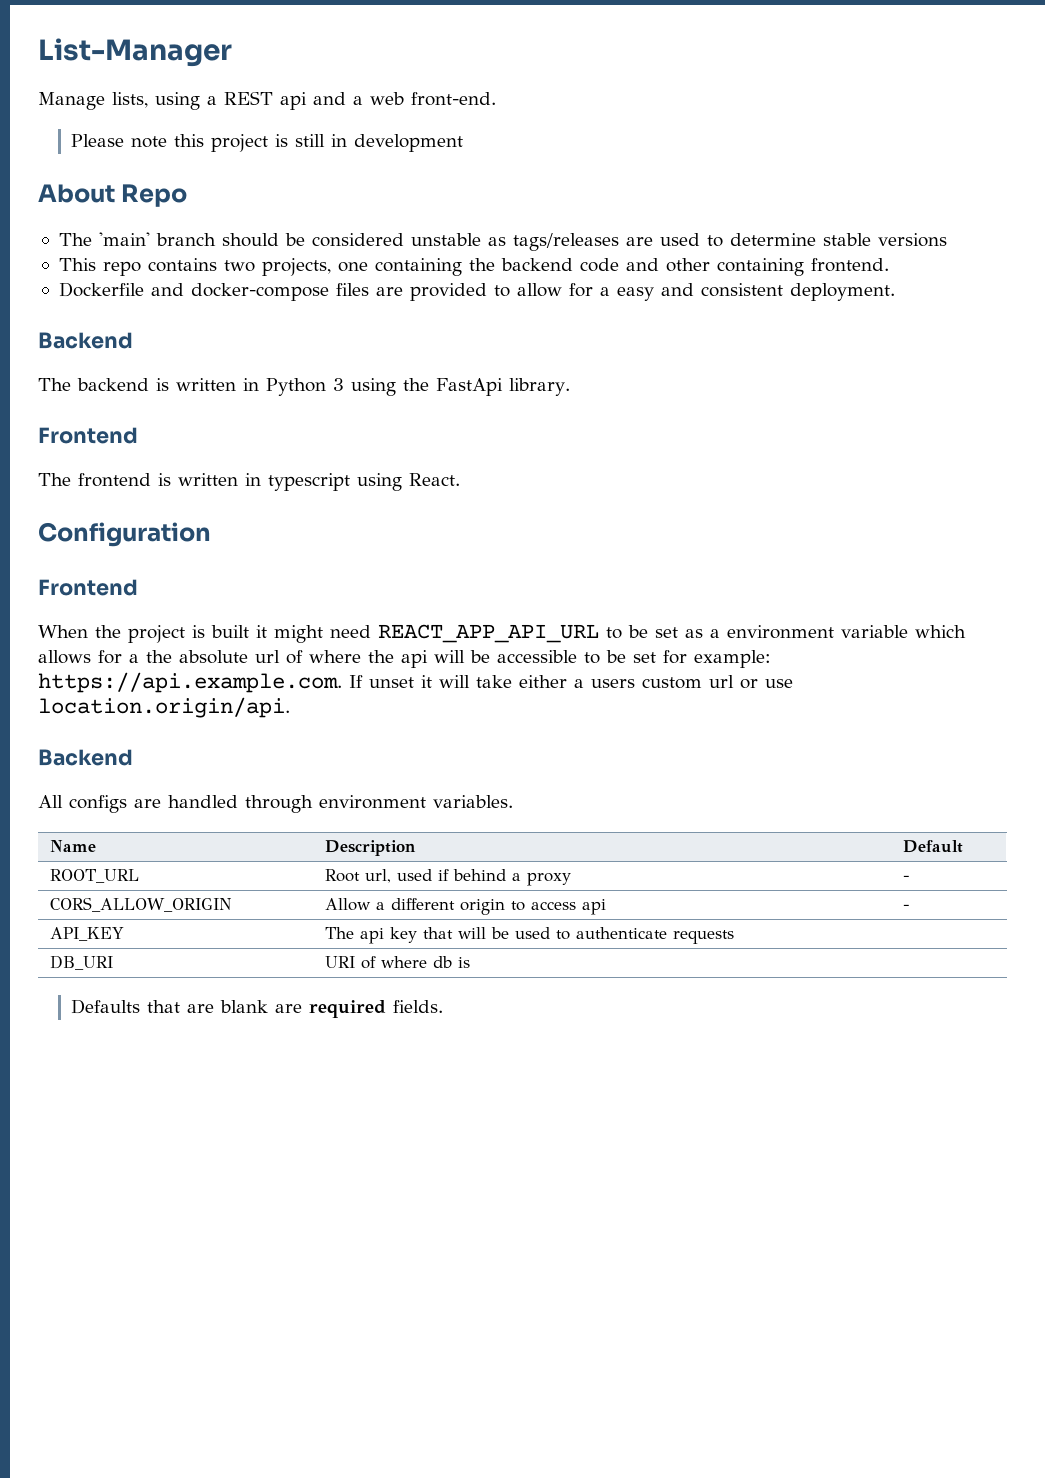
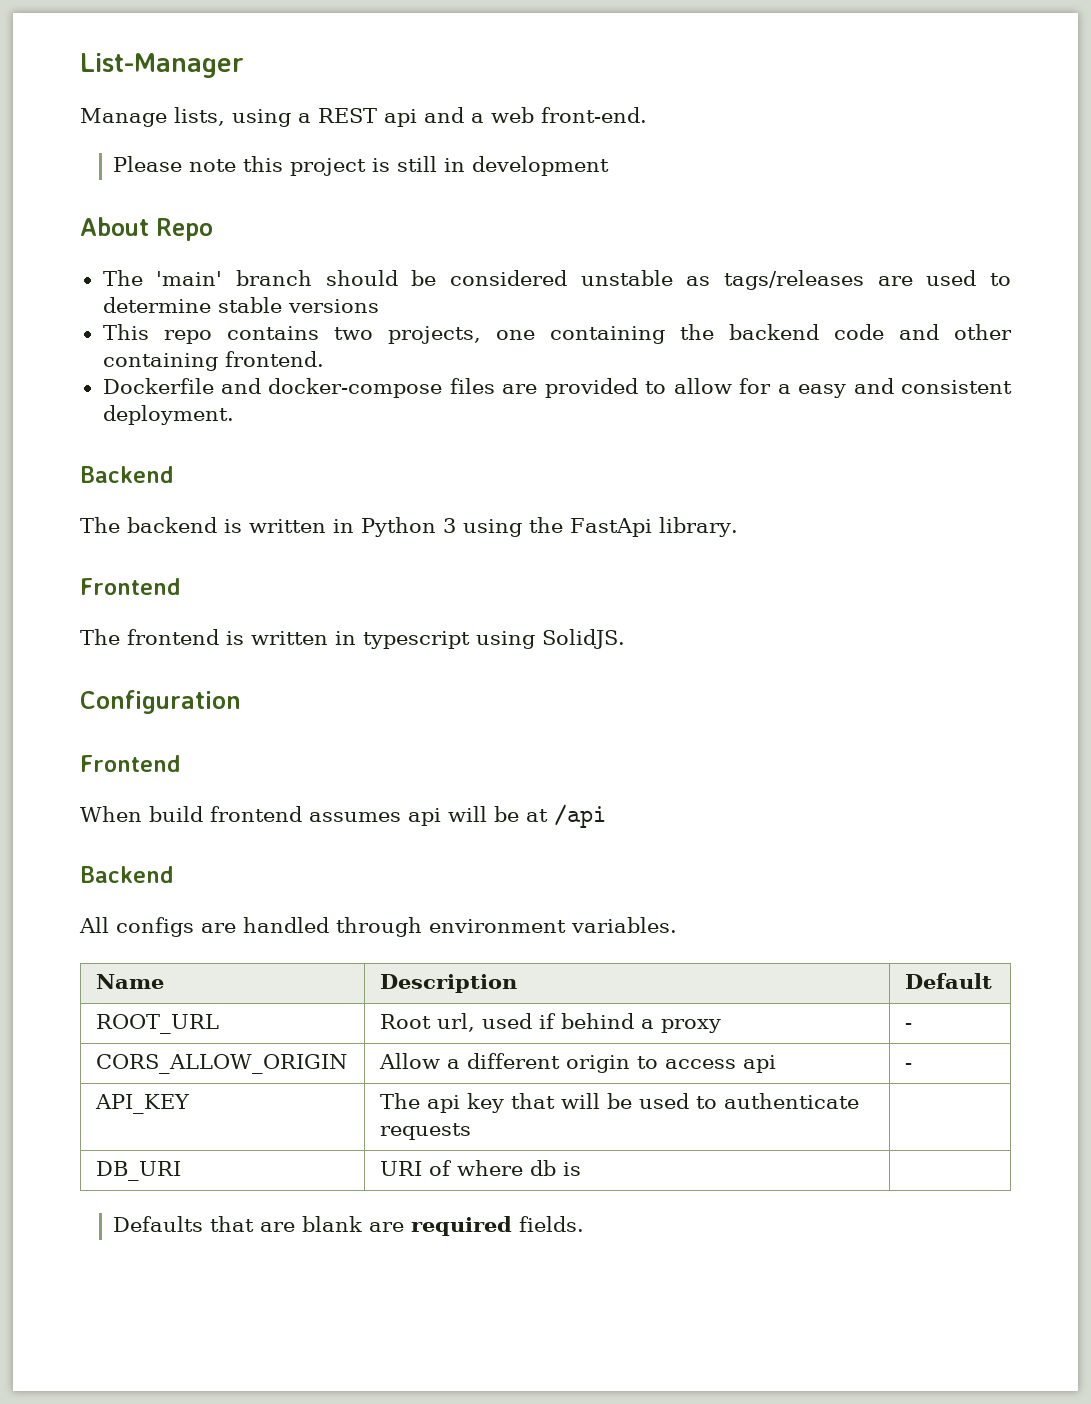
[409,473,460,486] React. -> [542,629,625,649] SolidJS.
[95,624,966,643] [38,650,771,668] [38,672,793,693] [38,697,290,718] the project is built it might need REACT_APP_API_URL to be set as a environment variable which allows for a the absolute url of where the api will be accessible to be set for example: https://api.example.com. If unset it will take either a users custom url or use location.origin/api. -> [149,804,606,828] build frontend assumes api will be at /api

